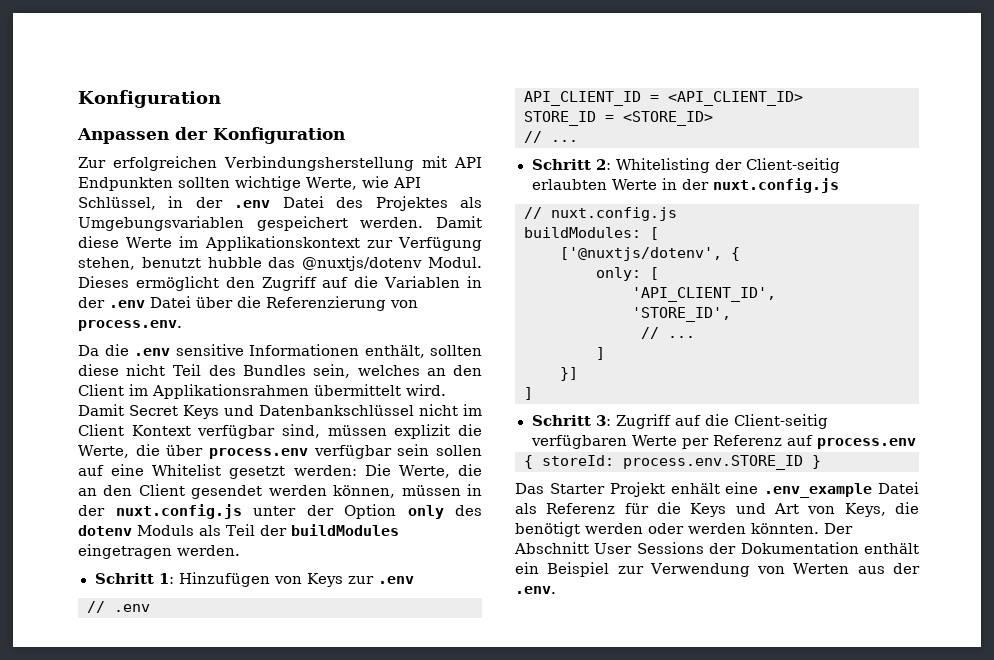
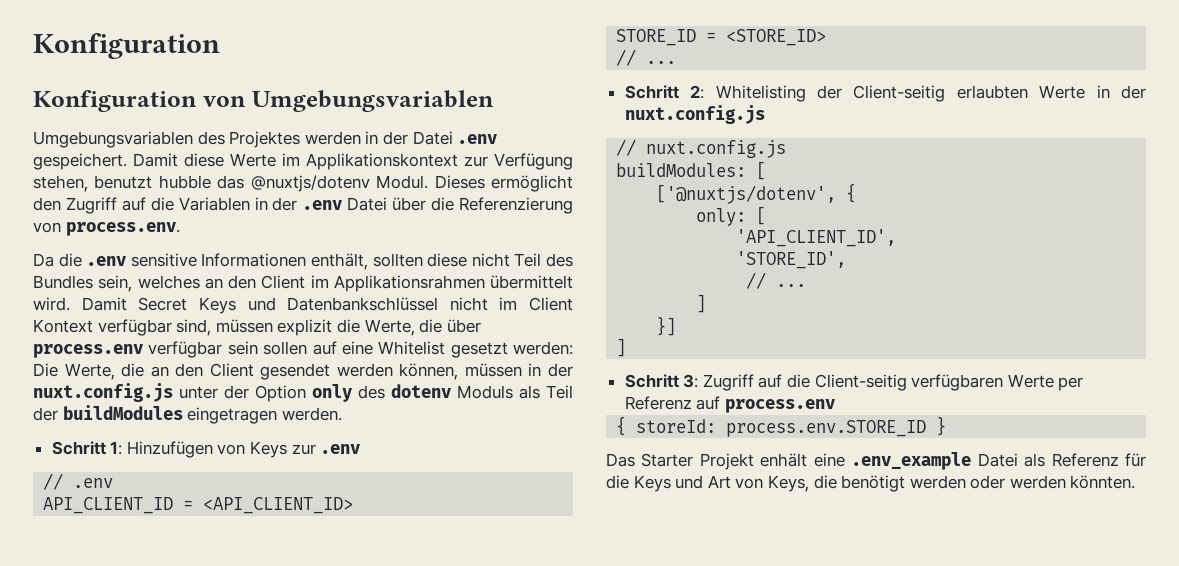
[78,90,221,108] [77,127,345,144] [78,156,482,171] [78,176,421,191] [78,196,482,211] [78,216,424,231] Konfiguration // Anpassen der Konfiguration // Zur erfolgreichen Verbindungsherstellung mit API Endpunkten sollten wichtige Werte, wie API Schlüssel, in der .env Datei des Projektes als Umgebungsvariablen gespeichert werden. -> [33,33,220,59] [33,90,494,112] [33,131,498,148] [33,153,127,170] Konfiguration // Konfiguration von Umgebungsvariablen // Umgebungsvariablen des Projektes werden in der Datei .env gespeichert.
[824,523,853,534] [514,542,919,554] [515,562,920,577] [515,586,556,594] Der Abschnitt User Sessions der Dokumentation enthält ein Beispiel zur Verwendung von Werten aus der .env. -> (1136, 482) none

